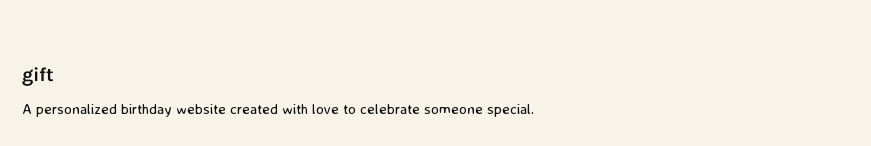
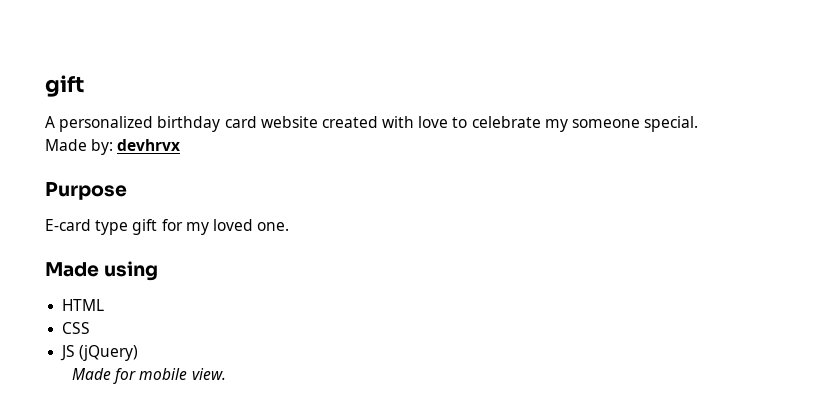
(172, 110) none -> [224,116,257,128] card
(420, 109) none -> [544,119,568,132] my
(534, 110) none -> [45,139,181,155] [45,182,127,200] [45,219,290,235] [45,261,159,281] [62,299,105,311] [62,322,91,334] [60,345,139,361] [72,368,226,384] // Made by: devhrvx // Purpose // E-card type gift for my loved one. // Made using // HTML // CSS // JS (jQuery) // Made for mobile view.

